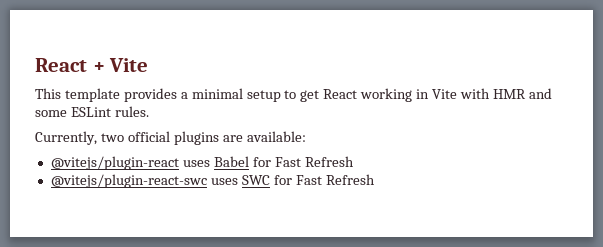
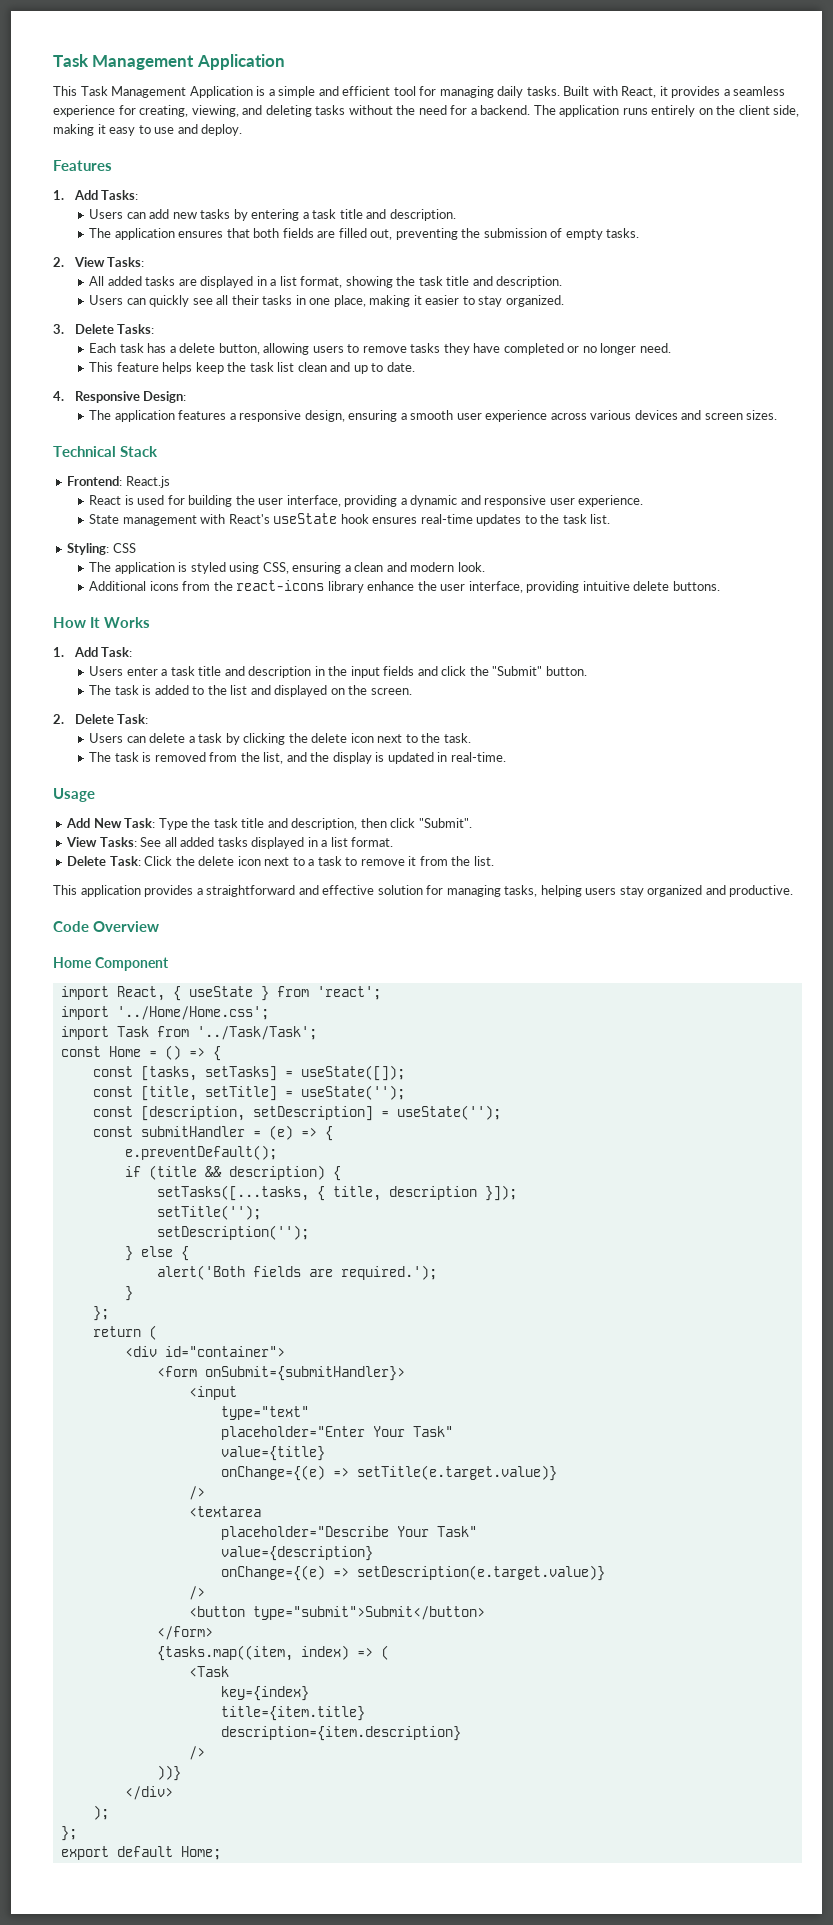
[35,58,149,72] [35,88,552,102] [35,106,149,117] [35,131,306,145] [50,156,354,170] [50,174,375,188] React + Vite // This template provides a minimal setup to get React working in Vite with HMR and some ESLint rules. // Currently, two official plugins are available: // @vitejs/plugin-react uses Babel for Fast Refresh // @vitejs/plugin-react-swc uses SWC for Fast Refresh -> [53,54,285,70] [53,86,786,98] [53,105,800,117] [53,124,243,136] [53,160,112,171] [53,190,139,200] [89,209,456,221] [89,228,640,240] [53,257,145,267] [89,276,563,288] [89,295,564,307] [53,324,155,334] [89,343,671,355] [89,362,415,374] [53,391,187,403] [89,410,778,422] [53,446,159,457] [67,476,170,488] [89,495,644,507] [89,513,611,526] [67,543,136,555] [89,562,485,574] [89,580,720,593] [53,617,151,628] [53,647,133,657] [89,666,587,678] [89,685,412,697] [53,714,149,724] [89,733,471,745] [89,752,506,764] [53,788,95,802] [66,818,472,830] [66,837,394,849] [67,856,494,866] [53,885,794,897] [53,921,160,932] [53,957,169,971] [60,986,381,1001] [60,1006,269,1020] [60,1026,317,1040] [60,1045,221,1061] [92,1065,405,1081] [92,1085,405,1101] [92,1105,501,1121] [92,1125,333,1141] [124,1145,277,1160] [124,1165,341,1181] [156,1185,517,1201] [156,1205,261,1220] [156,1225,309,1240] [124,1246,189,1261] [156,1265,437,1280] [124,1286,133,1301] [92,1306,109,1321] [92,1325,157,1340] [124,1346,285,1357] [156,1366,405,1381] [188,1386,237,1400] [220,1406,309,1420] [220,1426,453,1440] [220,1446,325,1461] [220,1465,557,1481] [188,1486,205,1500] [188,1506,261,1517] [220,1526,477,1540] [220,1546,373,1561] [220,1565,605,1581] [188,1586,205,1600] [188,1606,485,1620] [156,1626,213,1640] [156,1645,389,1661] [188,1666,229,1677] [220,1686,309,1701] [220,1706,365,1721] [220,1726,461,1741] [188,1746,205,1760] [156,1765,181,1781] [124,1786,173,1800] [92,1805,109,1820] [60,1826,77,1841] [60,1846,221,1860] Task Management Application // This Task Management Application is a simple and efficient tool for managing daily tasks. Built with React, it provides a seamless experience for creating, viewing, and deleting tasks without the need for a backend. The application runs entirely on the client side, making it easy to use and deploy. // Features // 1. Add Tasks: // Users can add new tasks by entering a task title and description. // The application ensures that both fields are filled out, preventing the submission of empty tasks. // 2. View Tasks: // All added tasks are displayed in a list format, showing the task title and description. // Users can quickly see all their tasks in one place, making it easier to stay organized. // 3. Delete Tasks: // Each task has a delete button, allowing users to remove tasks they have completed or no longer need. // This feature helps keep the task list clean and up to date. // 4. Responsive Design: // The application features a responsive design, ensuring a smooth user experience across various devices and screen sizes. // Technical Stack // Frontend: React.js // React is used for building the user interface, providing a dynamic and responsive user experience. // State management with React's useState hook ensures real-time updates to the task list. // Styling: CSS // The application is styled using CSS, ensuring a clean and modern look. // Additional icons from the react-icons library enhance the user interface, providing intuitive delete buttons. // How It Works // 1. Add Task: // Users enter a task title and description in the input fields and click the "Submit" button. // The task is added to the list and displayed on the screen. // 2. Delete Task: // Users can delete a task by clicking the delete icon next to the task. // The task is removed from the list, and the display is updated in real-time. // Usage // Add New Task: Type the task title and description, then click "Submit". // View Tasks: See all added tasks displayed in a list format. // Delete Task: Click the delete icon next to a task to remove it from the list. // This application provides a straightforward and effective solution for managing tasks, helping users stay organized and productive. // Code Overview // Home Component // import React, { useState } from 'react'; // import '../Home/Home.css'; // import Task from '../Task/Task'; // const Home = () => { // const [tasks, setTasks] = useState([]); // const [title, setTitle] = useState(''); // const [description, setDescription] = useState(''); // const submitHandler = (e) => { // e.preventDefault(); // if (title && description) { // setTasks([...tasks, { title, description }]); // setTitle(''); // setDescription(''); // } else { // alert('Both fields are required.'); // } // }; // return ( // <div id="container"> // <form onSubmit={submitHandler}> // <input // type="text" // placeholder="Enter Your Task" // value={title} // onChange={(e) => setTitle(e.target.value)} // /> // <textarea // placeholder="Describe Your Task" // value={description} // onChange={(e) => setDescription(e.target.value)} // /> // <button type="submit">Submit</button> // </form> // {tasks.map((item, index) => ( // <Task // key={index} // title={item.title} // description={item.description} // /> // ))} // </div> // ); // }; // export default Home;

